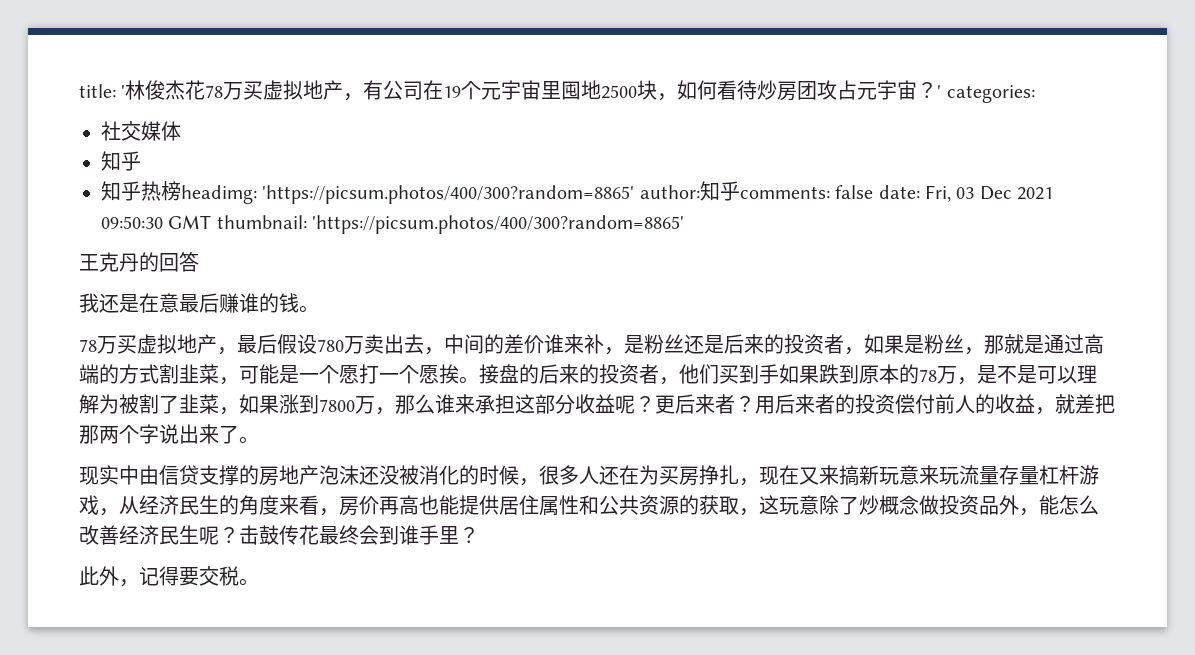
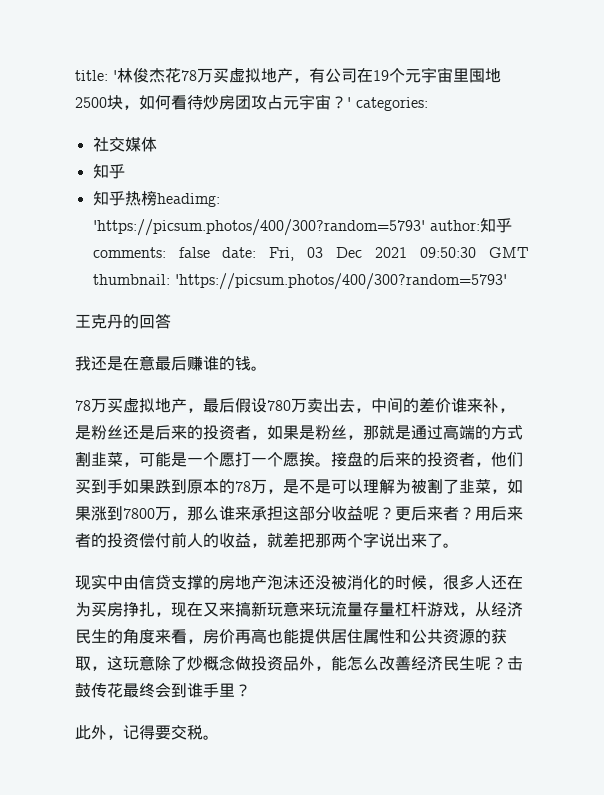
[262,185,635,204] 'https://picsum.photos/400/300?random=8865' -> [92,219,425,236] 'https://picsum.photos/400/300?random=5793'
[312,215,685,234] 'https://picsum.photos/400/300?random=8865' -> [174,273,507,290] 'https://picsum.photos/400/300?random=5793'

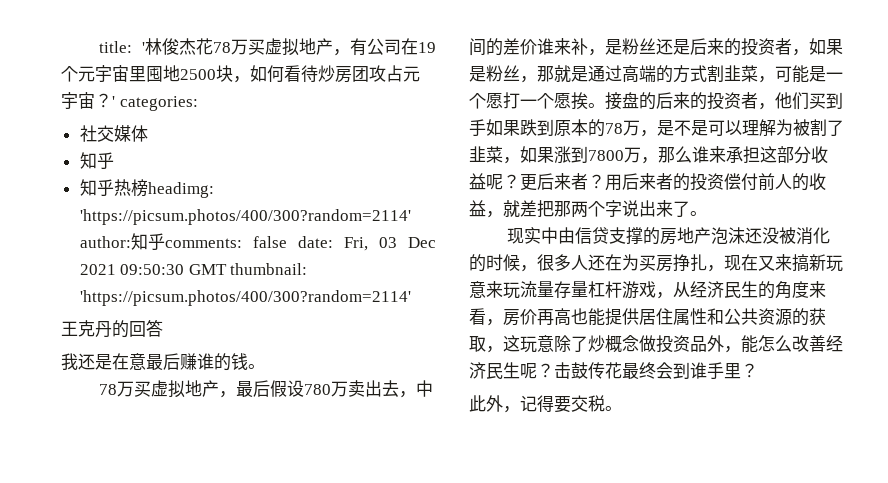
[92,219,425,236] 'https://picsum.photos/400/300?random=5793' -> [79,209,411,225] 'https://picsum.photos/400/300?random=2114'
[174,273,507,290] 'https://picsum.photos/400/300?random=5793' -> [79,290,411,306] 'https://picsum.photos/400/300?random=2114'

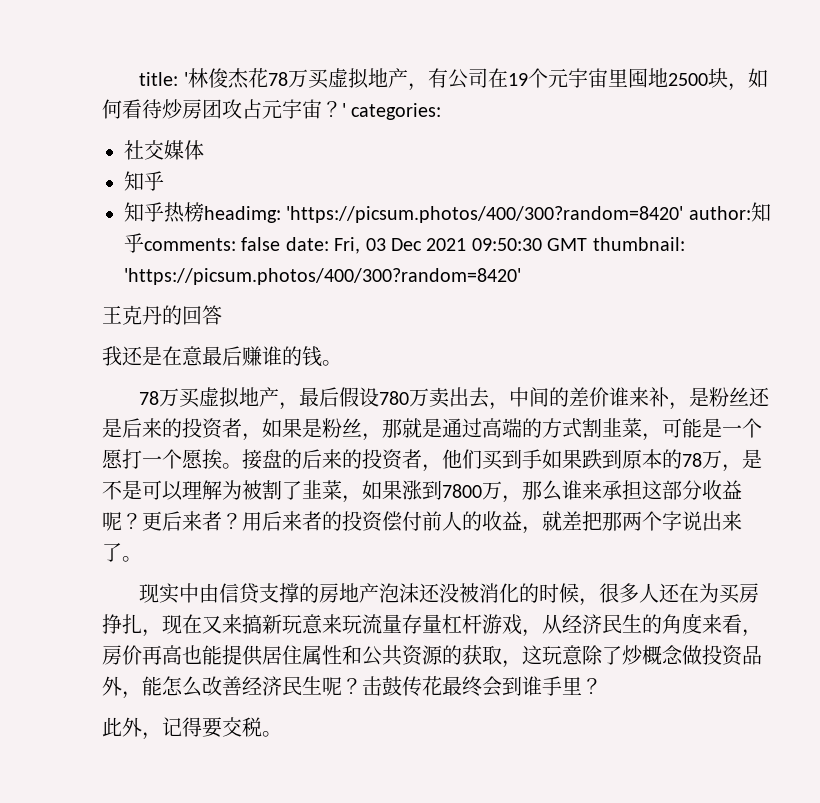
[79,209,411,225] 'https://picsum.photos/400/300?random=2114' -> [286,206,684,223] 'https://picsum.photos/400/300?random=8420'
[79,290,411,306] 'https://picsum.photos/400/300?random=2114' -> [124,268,521,285] 'https://picsum.photos/400/300?random=8420'

